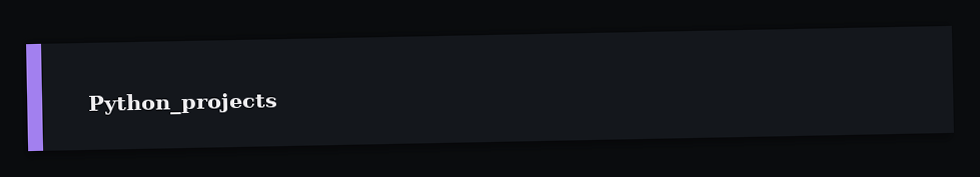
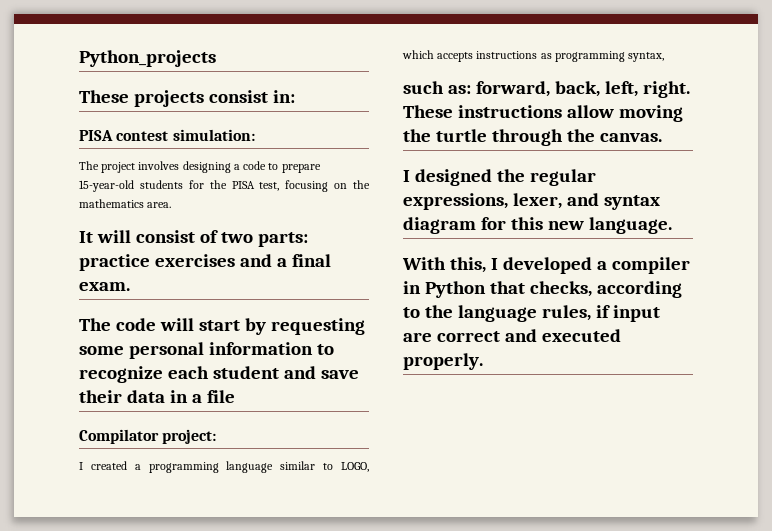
(278, 103) none -> [79,90,295,107] [79,129,255,141] [79,161,321,173] [79,180,370,192] [79,199,172,208] [79,230,308,247] [79,254,331,271] [79,282,130,291] [79,318,365,335] [79,342,334,359] [79,366,359,383] [79,390,235,403] [79,429,217,444] [79,461,369,473] [402,50,665,62] [403,81,690,98] [403,105,683,122] [403,129,662,146] [403,169,596,186] [403,193,660,210] [403,217,672,234] [402,257,690,274] [403,281,682,298] [403,305,660,322] [403,329,621,342] [403,353,483,370] // These projects consist in: // PISA contest simulation: // The project involves designing a code to prepare 15-year-old students for the PISA test, focusing on the mathematics area. // It will consist of two parts: practice exercises and a final exam. // The code will start by requesting some personal information to recognize each student and save their data in a file // Compilator project: // I created a programming language similar to LOGO, which accepts instructions as programming syntax, // such as: forward, back, left, right. These instructions allow moving the turtle through the canvas. // I designed the regular expressions, lexer, and syntax diagram for this new language. // With this, I developed a compiler in Python that checks, according to the language rules, if input are correct and executed properly.

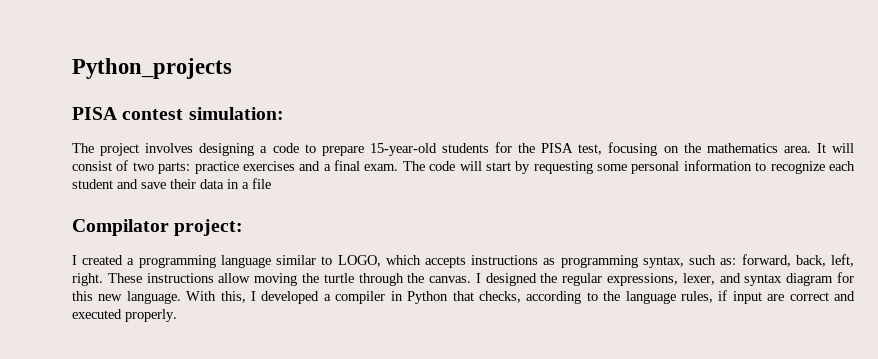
[79,90,295,107] // These projects consist in: -> (232, 68) none
(172, 205) // -> (811, 149) none
(130, 286) // -> (399, 167) none
(665, 57) // -> (684, 262) none
(662, 137) // -> (472, 279) none
(672, 225) // -> (181, 297) none

